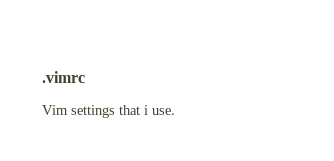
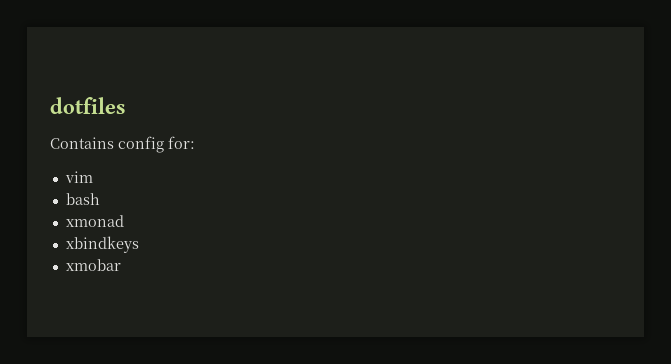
[42,71,85,83] [42,105,175,118] .vimrc // Vim settings that i use. -> [50,97,125,114] [50,136,195,153] [64,171,93,183] [65,193,100,205] [65,215,124,227] [65,236,139,253] [65,259,121,271] dotfiles // Contains config for: // vim // bash // xmonad // xbindkeys // xmobar

